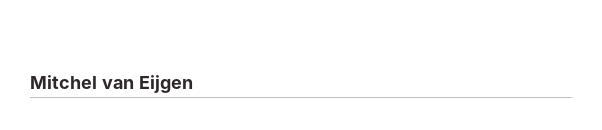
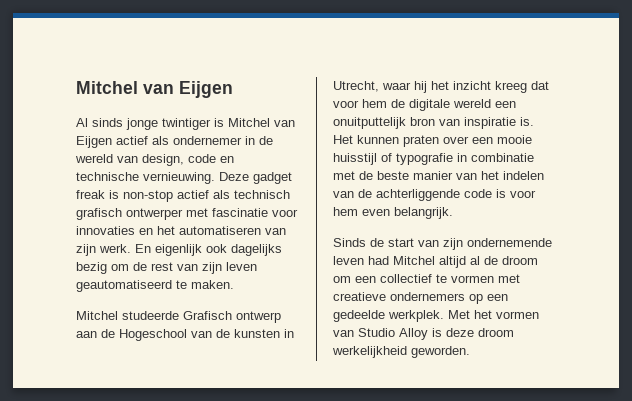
[30,75,193,93] Mitchel van Eijgen -> [76,81,233,98] [76,118,295,130] [76,136,273,148] [75,154,234,166] [76,172,292,184] [76,190,290,202] [76,208,298,220] [76,226,286,235] [76,244,282,256] [76,262,257,274] [76,280,234,292] [76,311,281,323] [76,329,294,341] [333,81,549,93] [333,99,516,111] [333,117,534,129] [333,135,532,147] [333,153,534,165] [333,171,544,180] [333,189,536,201] [333,207,453,219] [333,238,552,250] [333,256,538,268] [333,274,520,283] [333,292,508,304] [333,310,539,322] [333,328,514,340] [332,346,470,358] Mitchel van Eijgen // Al sinds jonge twintiger is Mitchel van Eijgen actief als ondernemer in de wereld van design, code en technische vernieuwing. Deze gadget freak is non-stop actief als technisch grafisch ontwerper met fascinatie voor innovaties en het automatiseren van zijn werk. En eigenlijk ook dagelijks bezig om de rest van zijn leven geautomatiseerd te maken. // Mitchel studeerde Grafisch ontwerp aan de Hogeschool van de kunsten in Utrecht, waar hij het inzicht kreeg dat voor hem de digitale wereld een onuitputtelijk bron van inspiratie is. Het kunnen praten over een mooie huisstijl of typografie in combinatie met de beste manier van het indelen van de achterliggende code is voor hem even belangrijk. // Sinds de start van zijn ondernemende leven had Mitchel altijd al de droom om een collectief te vormen met creatieve ondernemers op een gedeelde werkplek. Met het vormen van Studio Alloy is deze droom werkelijkheid geworden.

